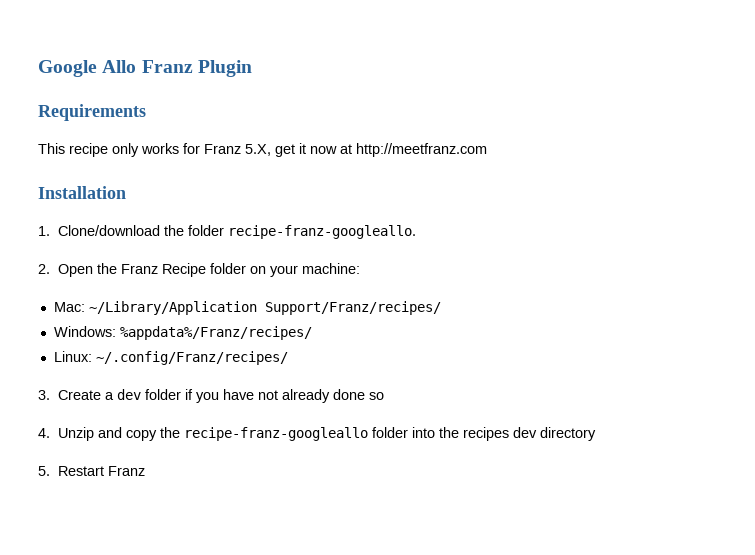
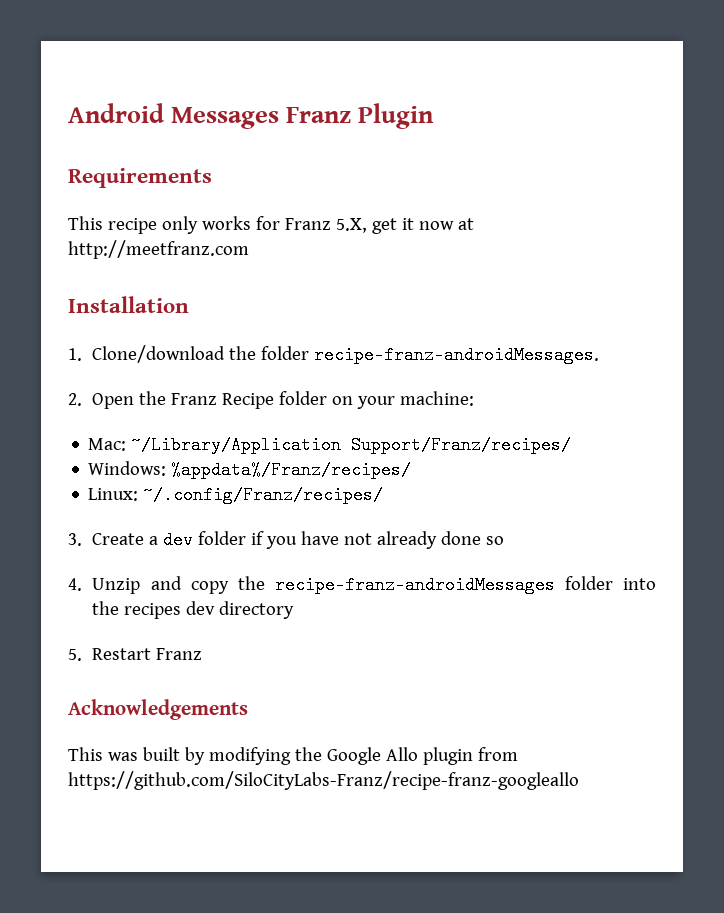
[38,60,137,77] Google Allo -> [68,103,280,129] Android Messages
[228,225,417,239] recipe-franz-googleallo. -> [314,346,600,364] recipe-franz-androidMessages.
[184,427,369,441] recipe-franz-googleallo -> [274,576,555,594] recipe-franz-androidMessages
(146, 471) none -> [68,699,248,720] [68,747,518,765] [68,771,579,790] // Acknowledgements // This was built by modifying the Google Allo plugin from https://github.com/SiloCityLabs-Franz/recipe-franz-googleallo

